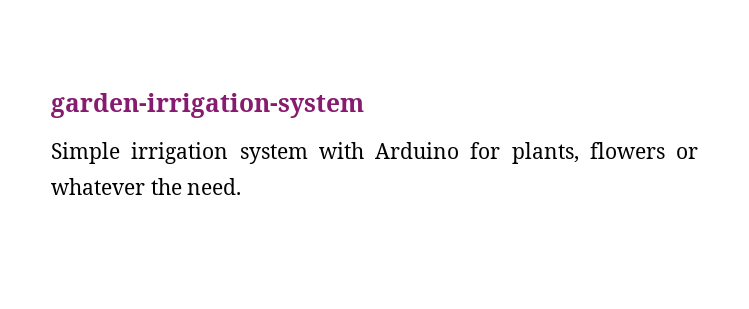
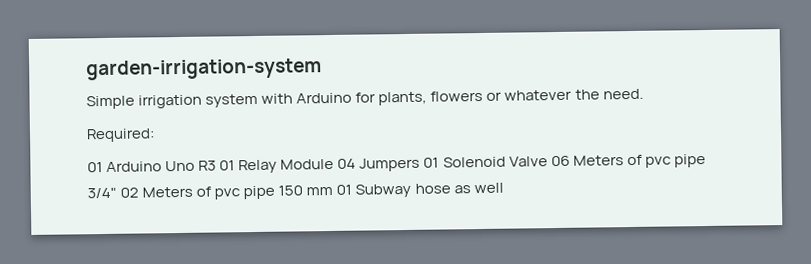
(242, 186) none -> [86,128,155,143] [87,154,706,174] [87,182,504,200] // Required: // 01 Arduino Uno R3 01 Relay Module 04 Jumpers 01 Solenoid Valve 06 Meters of pvc pipe 3/4" 02 Meters of pvc pipe 150 mm 01 Subway hose as well

